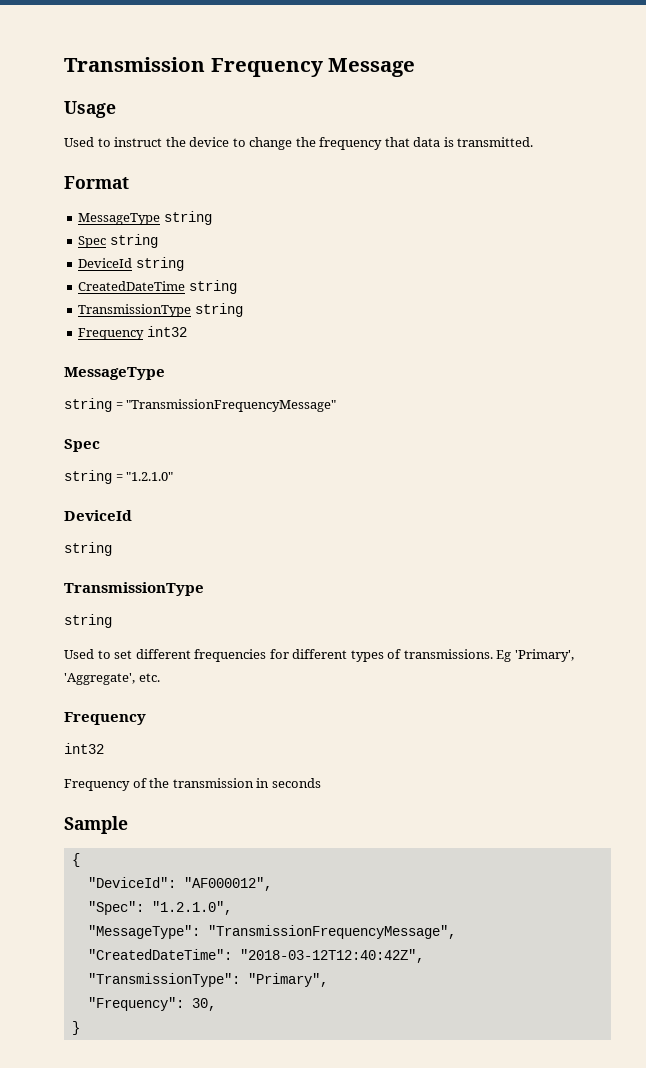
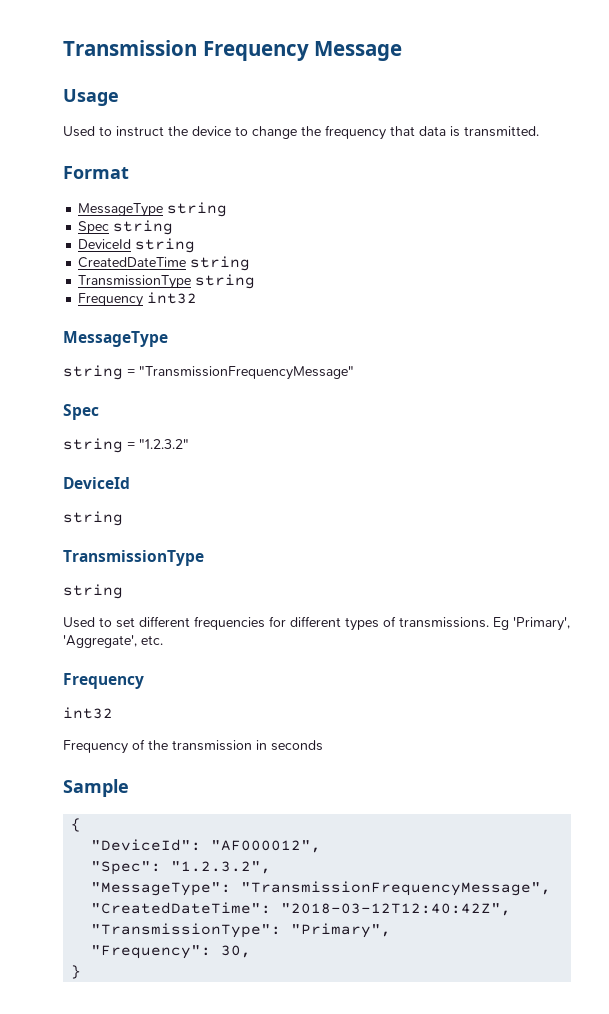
[126,472,174,481] "1.2.1.0" -> [139,439,189,449] "1.2.3.2"
[151,901,232,915] "1.2.1.0", -> [171,861,272,874] "1.2.3.2",

